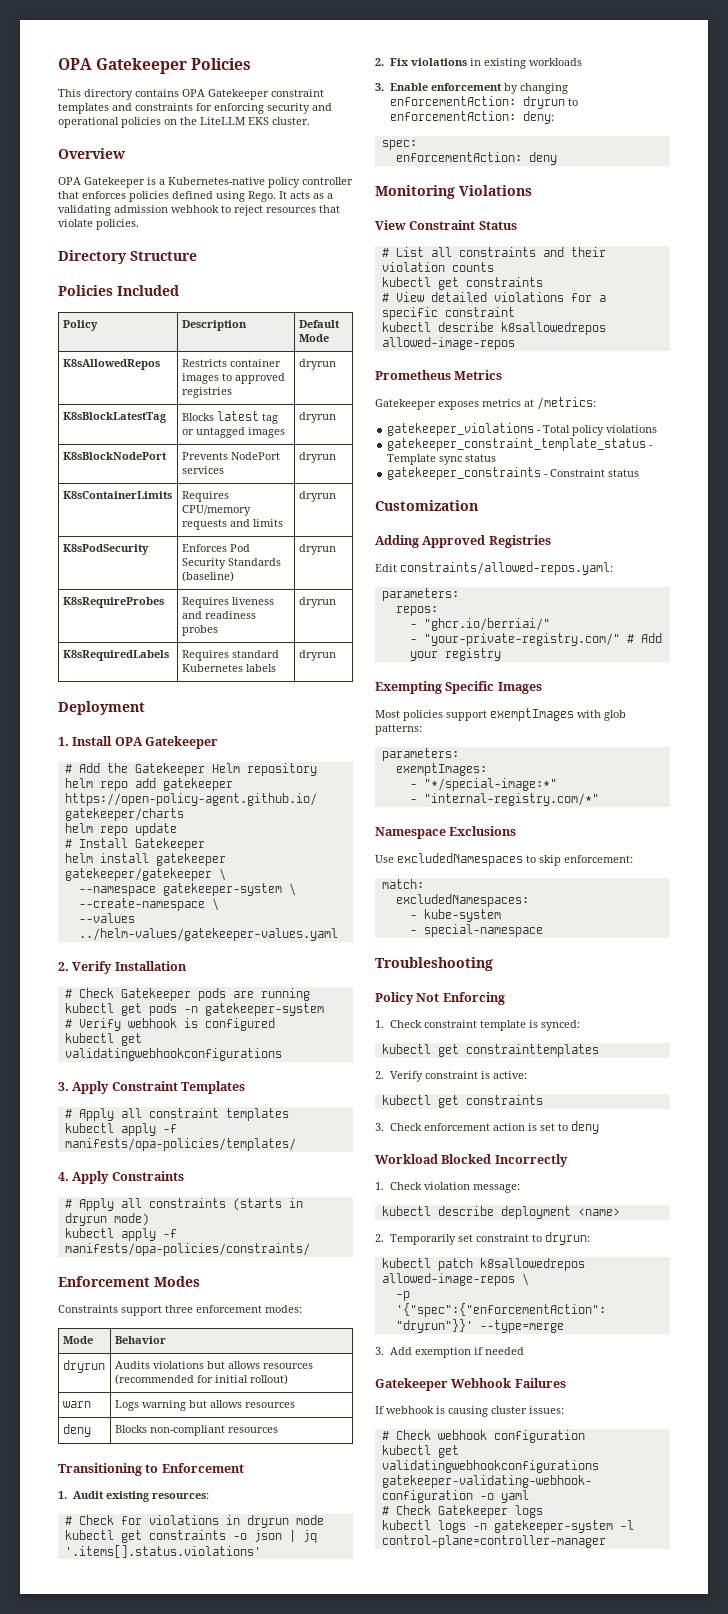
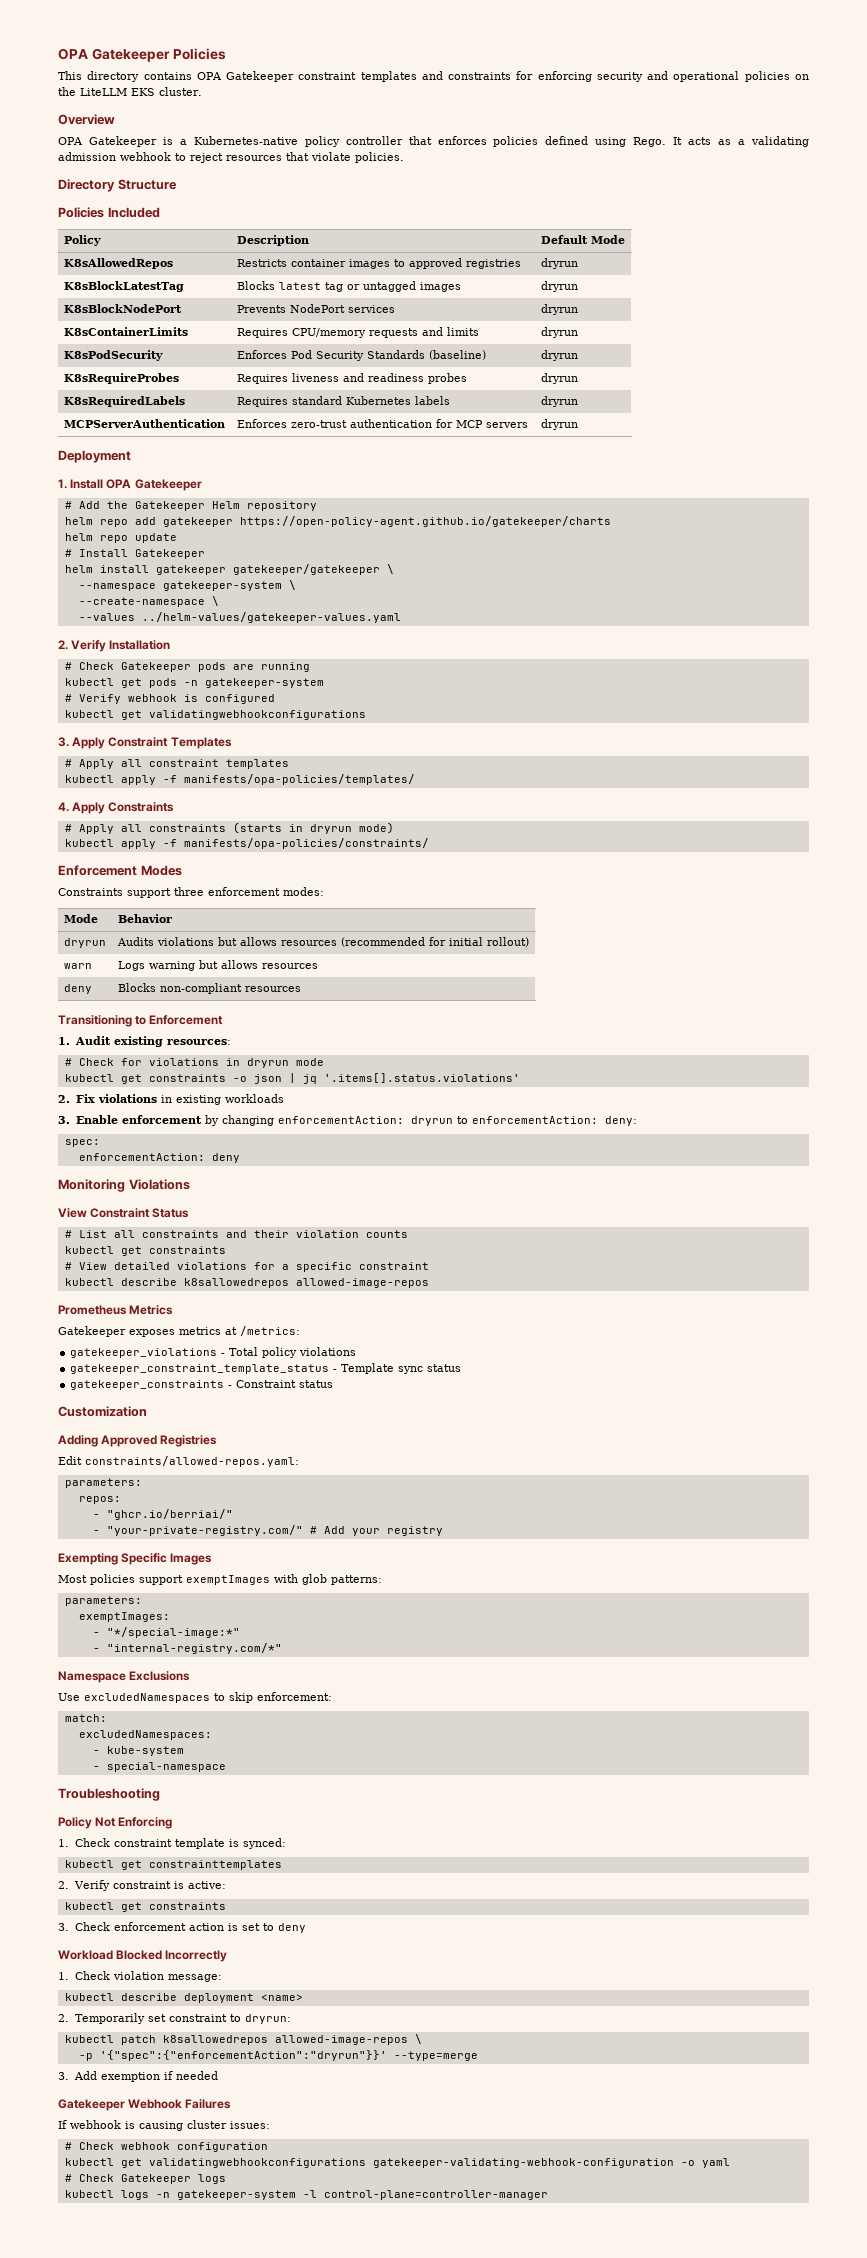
(336, 655) none -> [63,419,225,428] [236,419,528,428] [540,419,578,430] // MCPServerAuthentication | Enforces zero-trust authentication for MCP servers | dryrun

